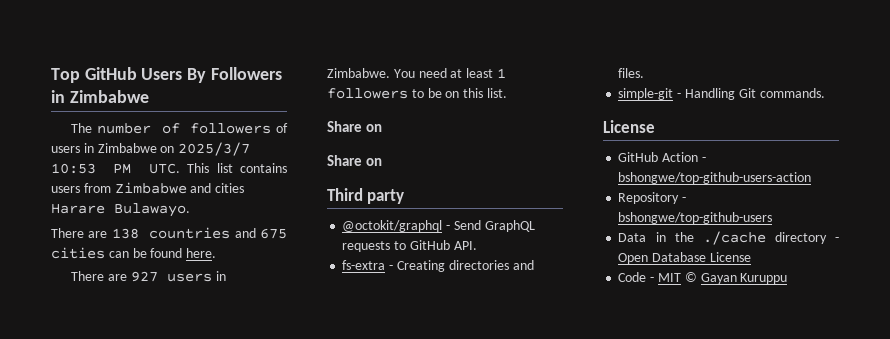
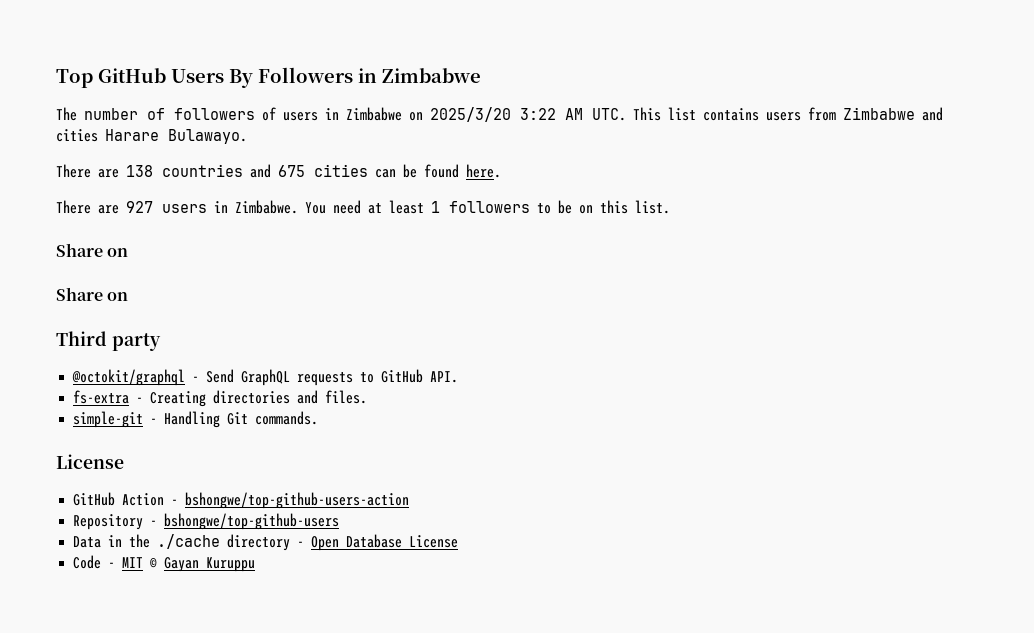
[178,142,251,156] [51,163,132,174] 2025/3/7 10:53 PM -> [430,107,583,122] 2025/3/20 3:22 AM

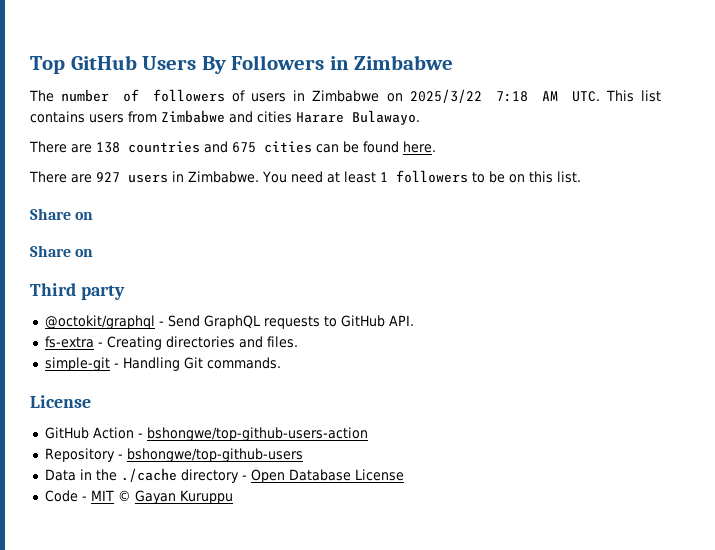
[430,107,556,122] 2025/3/20 3:22 -> [409,89,528,103] 2025/3/22 7:18

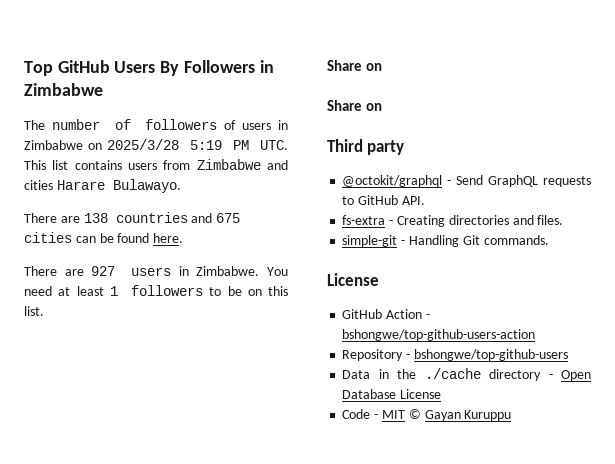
[409,89,558,103] 2025/3/22 7:18 AM -> [107,139,250,150] 2025/3/28 5:19 PM

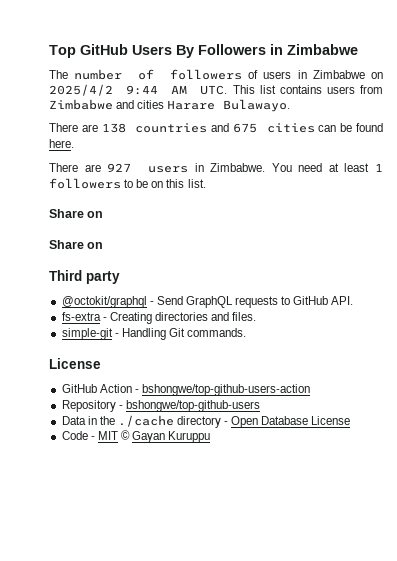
[107,139,250,150] 2025/3/28 5:19 PM -> [49,84,188,96] 2025/4/2 9:44 AM

